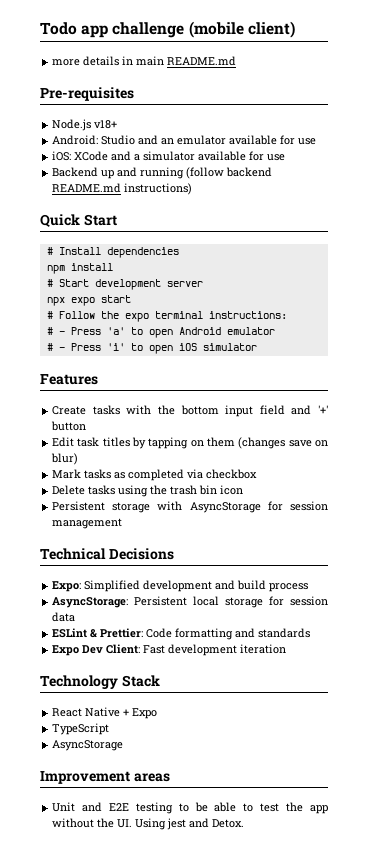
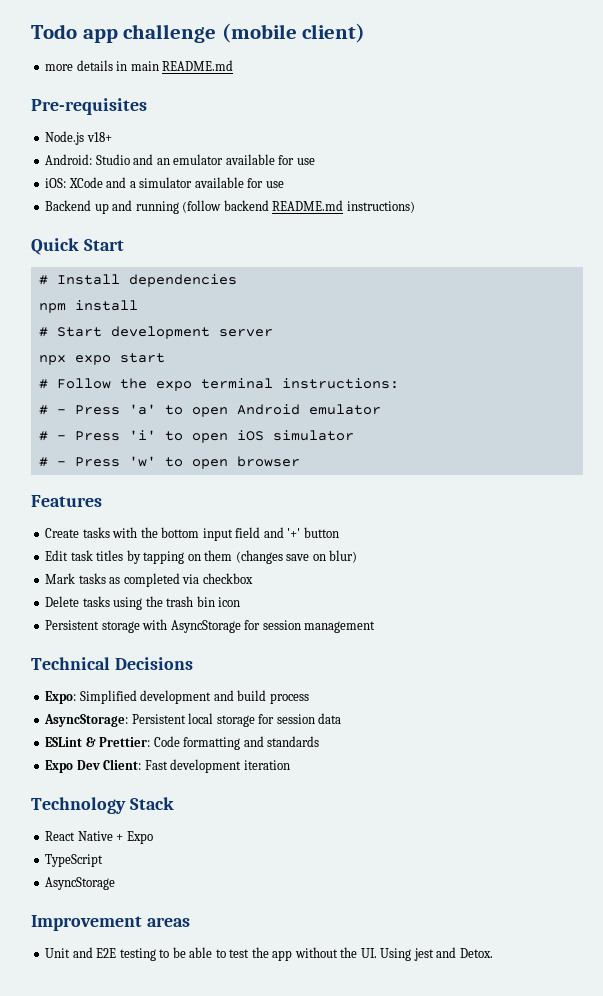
(257, 347) none -> [38,456,300,469] // # - Press 'w' to open browser

